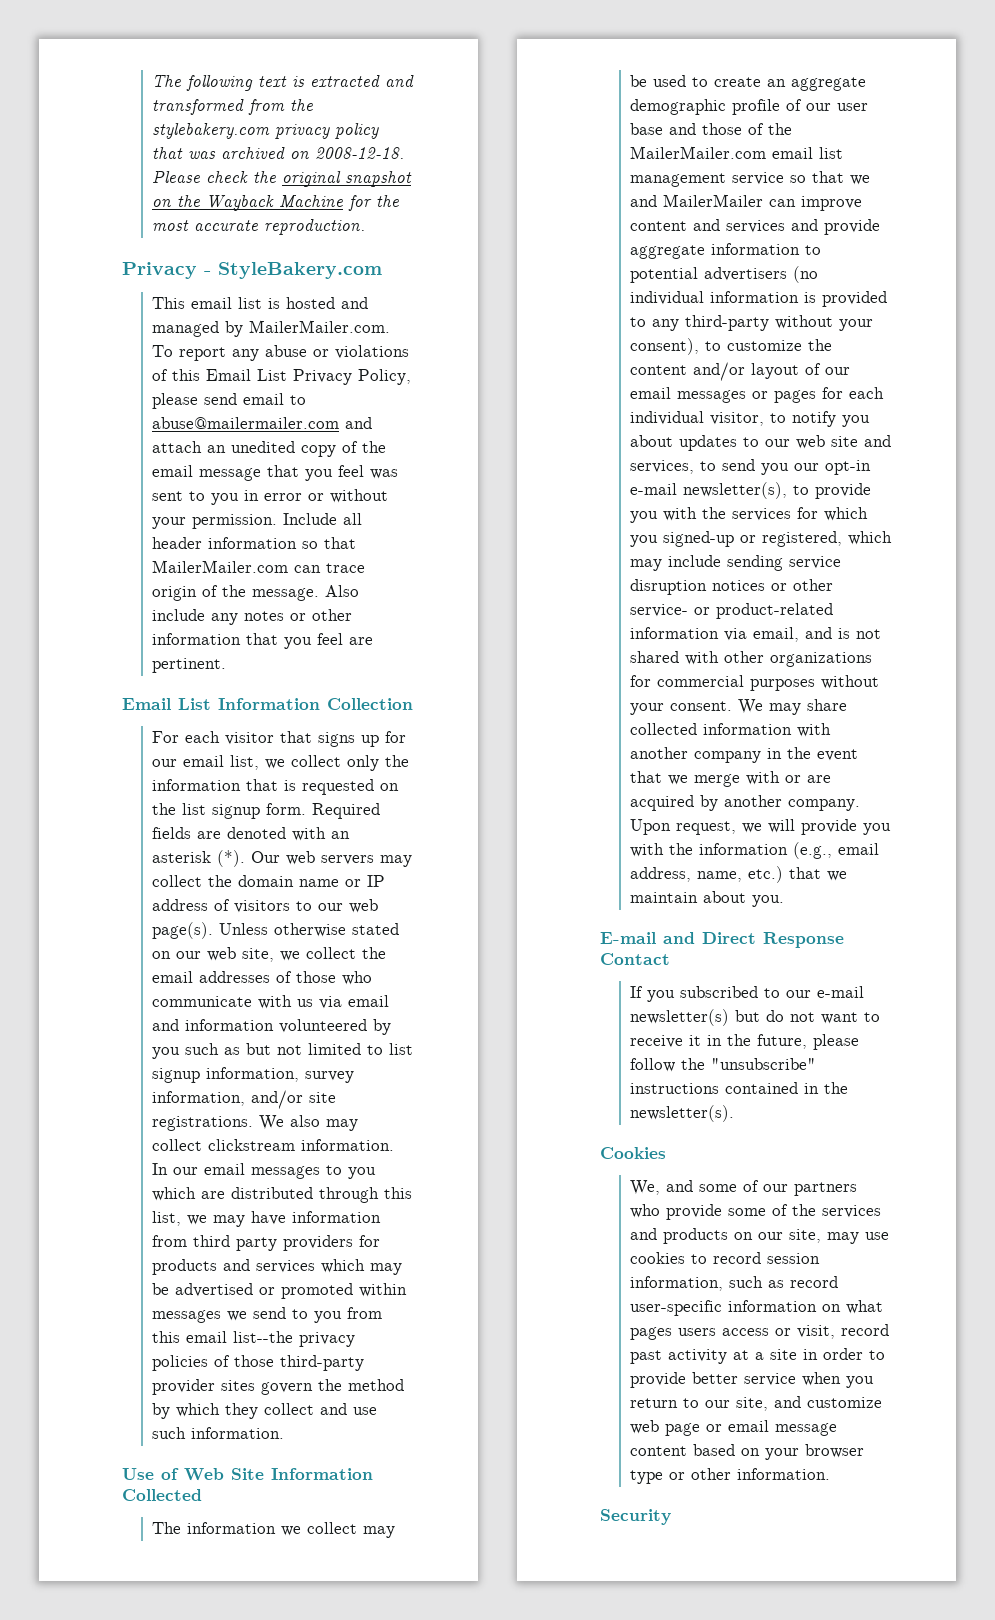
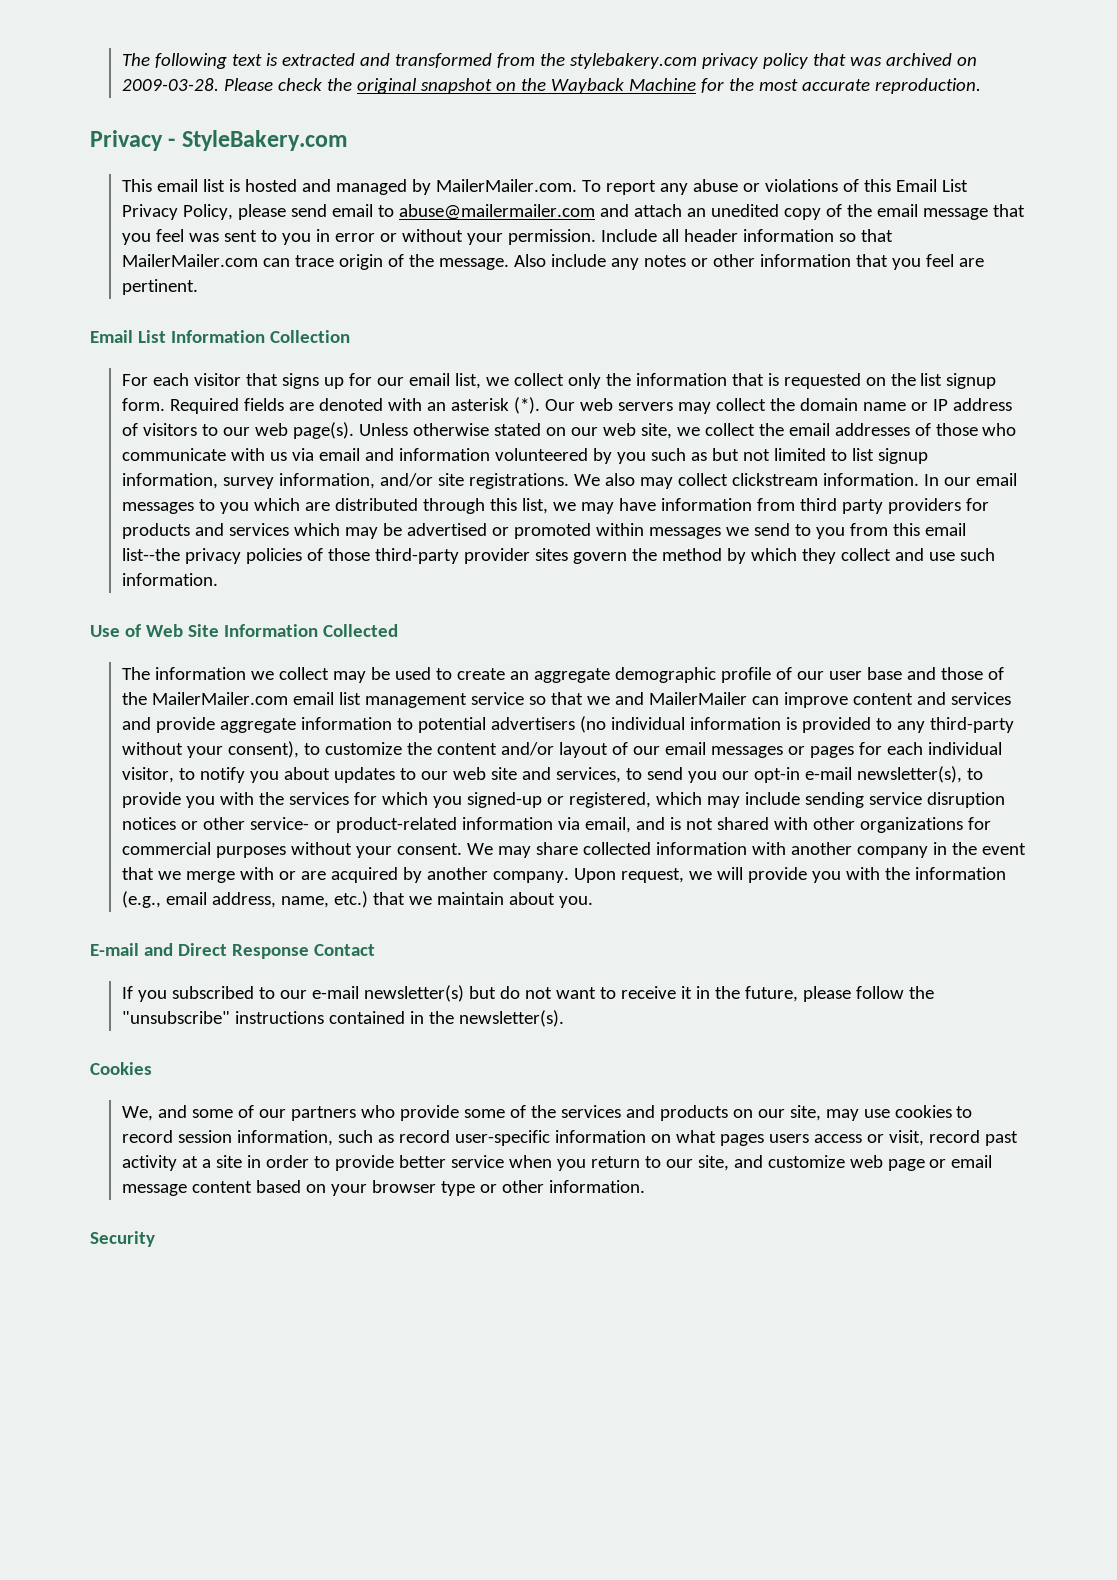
[315,147,405,159] 2008-12-18. -> [121,78,219,91] 2009-03-28.

